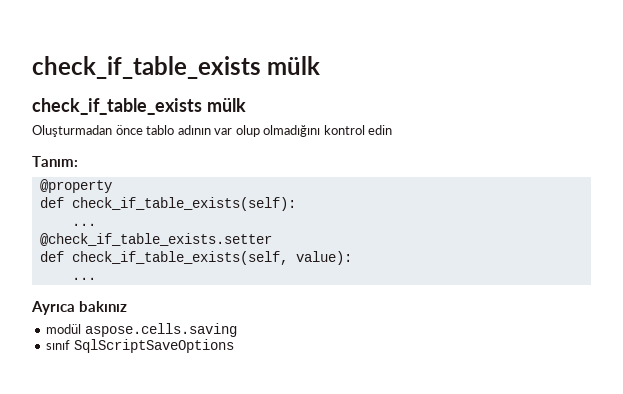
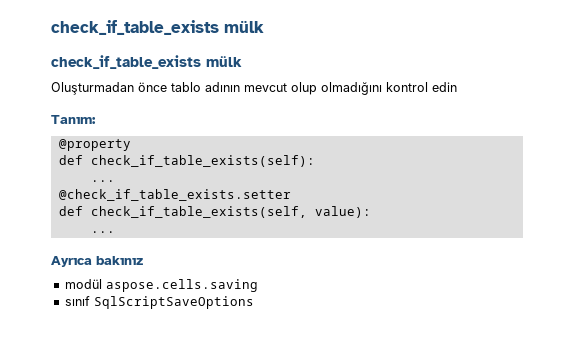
[214,128,233,135] var -> [244,83,287,92] mevcut

